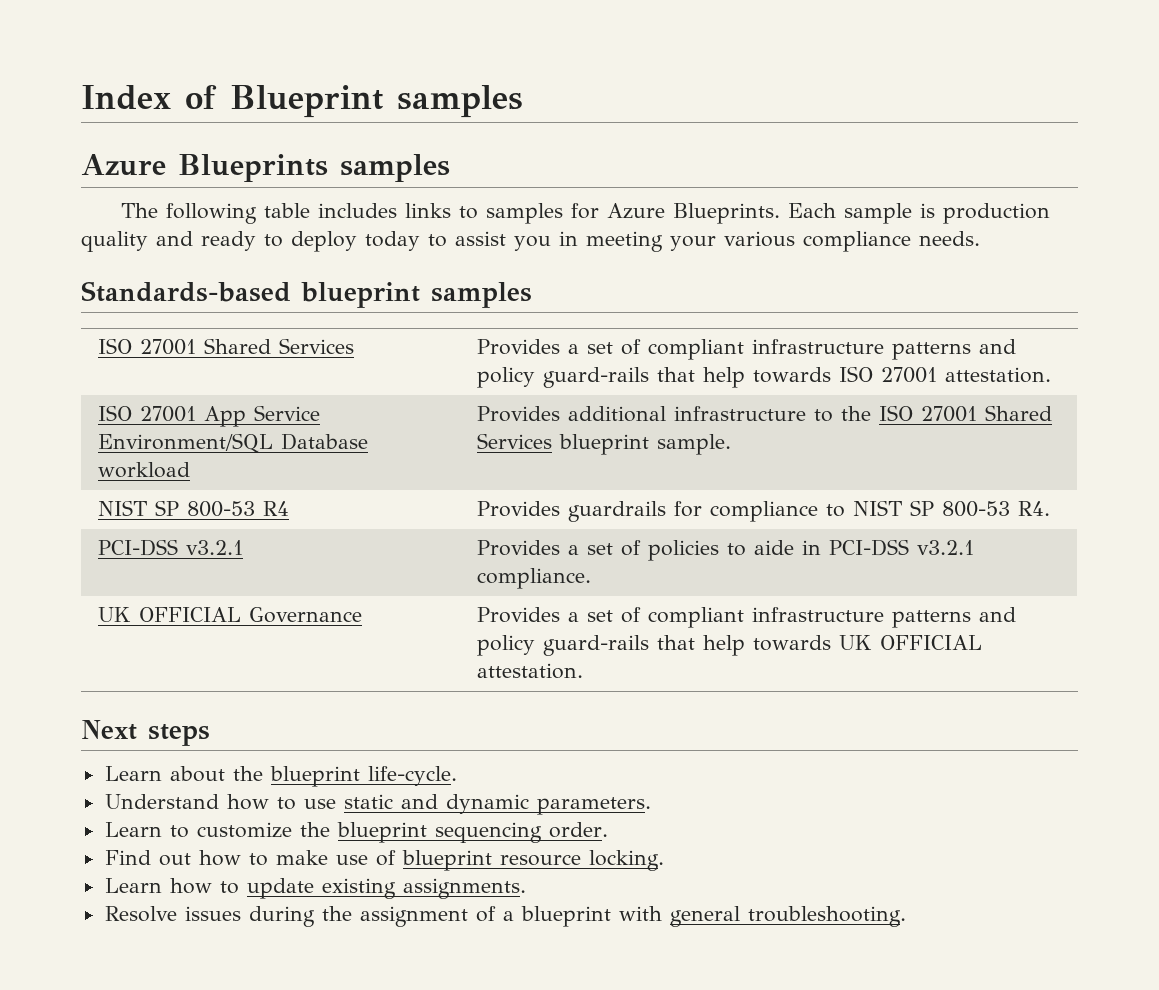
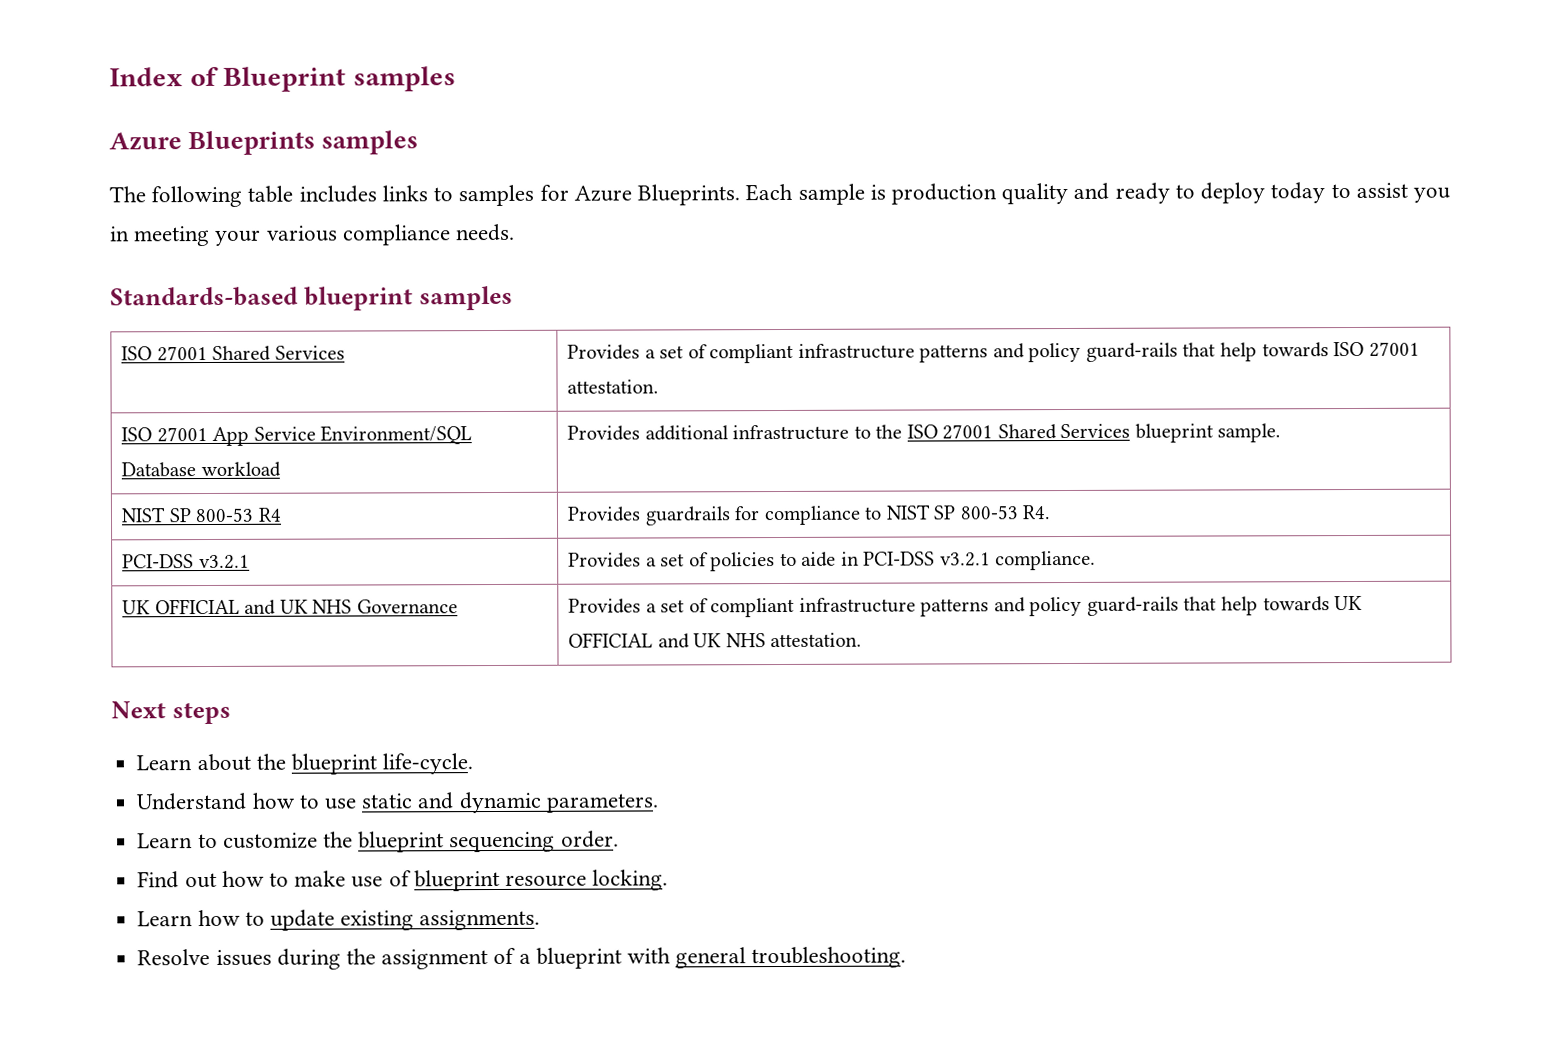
(241, 614) none -> [244,599,353,615] and UK NHS
(982, 642) none -> [657,633,766,649] and UK NHS

